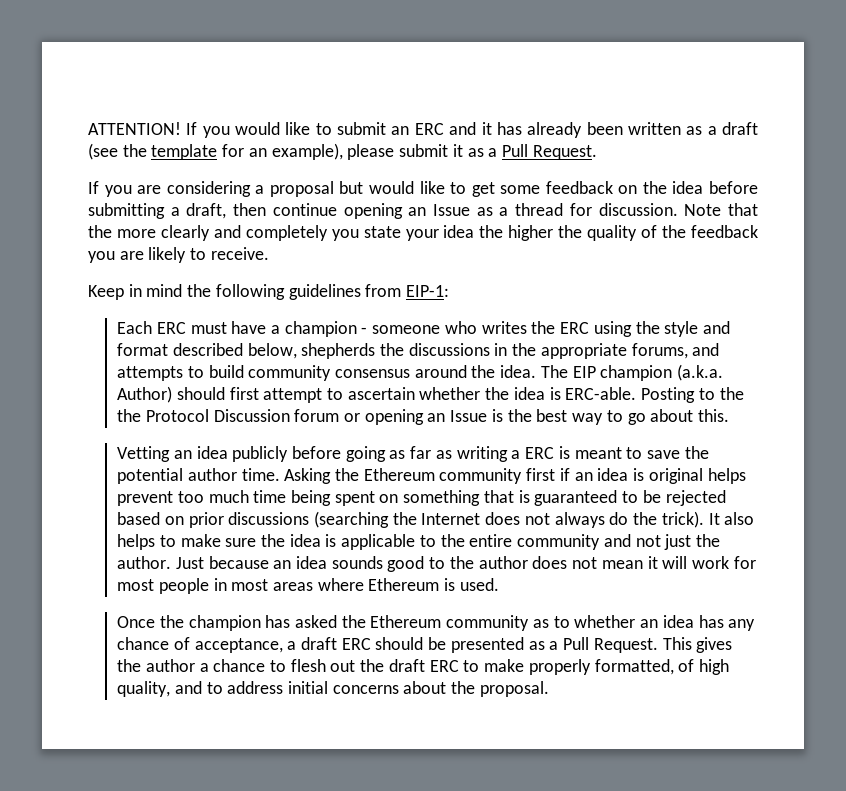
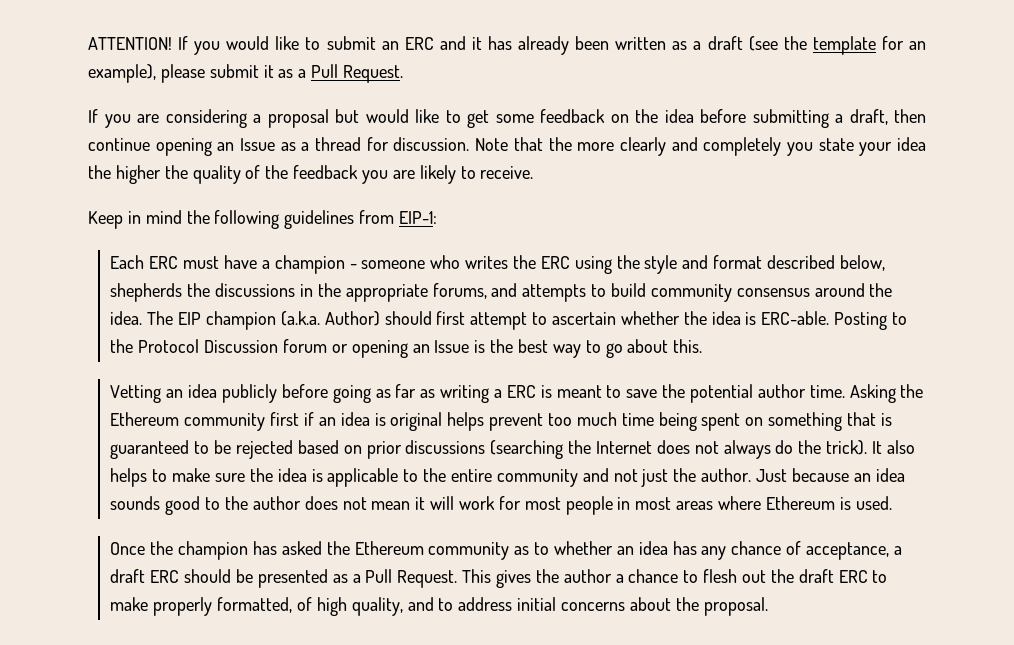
[117,409,142,422] the -> (134, 346) none

